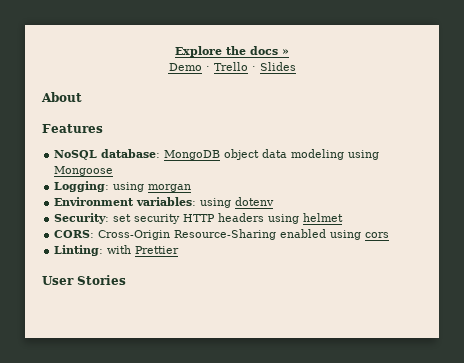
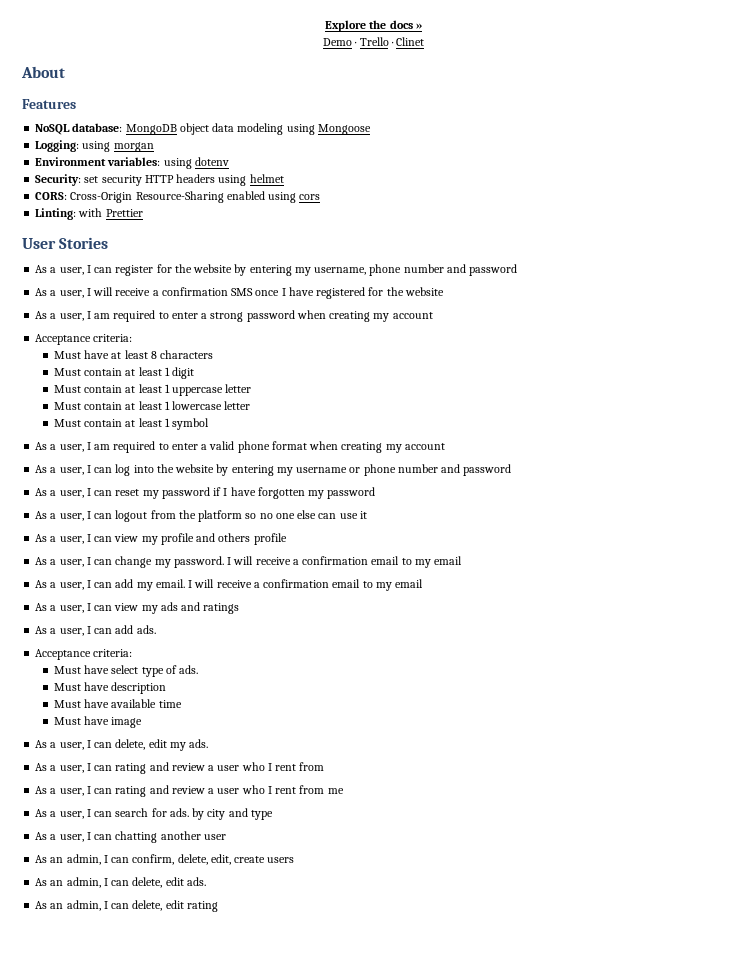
[259,62,296,71] Slides -> [395,37,424,46] Clinet
(126, 280) none -> [35,264,518,276] [35,287,444,299] [35,310,433,322] [35,334,133,345] [53,350,214,359] [53,367,195,379] [53,384,252,396] [53,401,251,410] [53,418,210,430] [35,441,445,453] [35,464,512,476] [35,487,376,499] [35,510,367,522] [35,533,287,545] [35,556,463,568] [35,579,424,591] [35,602,240,614] [35,625,156,636] [35,649,133,660] [53,665,199,677] [53,682,167,694] [53,699,182,708] [53,716,143,728] [35,739,209,751] [35,762,325,774] [35,785,344,797] [35,808,273,820] [35,831,226,843] [35,854,295,865] [35,877,206,888] [35,900,218,912] // As a user, I can register for the website by entering my username, phone number and password // As a user, I will receive a confirmation SMS once I have registered for the website // As a user, I am required to enter a strong password when creating my account // Acceptance criteria: // Must have at least 8 characters // Must contain at least 1 digit // Must contain at least 1 uppercase letter // Must contain at least 1 lowercase letter // Must contain at least 1 symbol // As a user, I am required to enter a valid phone format when creating my account // As a user, I can log into the website by entering my username or phone number and password // As a user, I can reset my password if I have forgotten my password // As a user, I can logout from the platform so no one else can use it // As a user, I can view my profile and others profile // As a user, I can change my password. I will receive a confirmation email to my email // As a user, I can add my email. I will receive a confirmation email to my email // As a user, I can view my ads and ratings // As a user, I can add ads. // Acceptance criteria: // Must have select type of ads. // Must have description // Must have available time // Must have image // As a user, I can delete, edit my ads. // As a user, I can rating and review a user who I rent from // As a user, I can rating and review a user who I rent from me // As a user, I can search for ads. by city and type // As a user, I can chatting another user // As an admin, I can confirm, delete, edit, create users // As an admin, I can delete, edit ads. // As an admin, I can delete, edit rating

